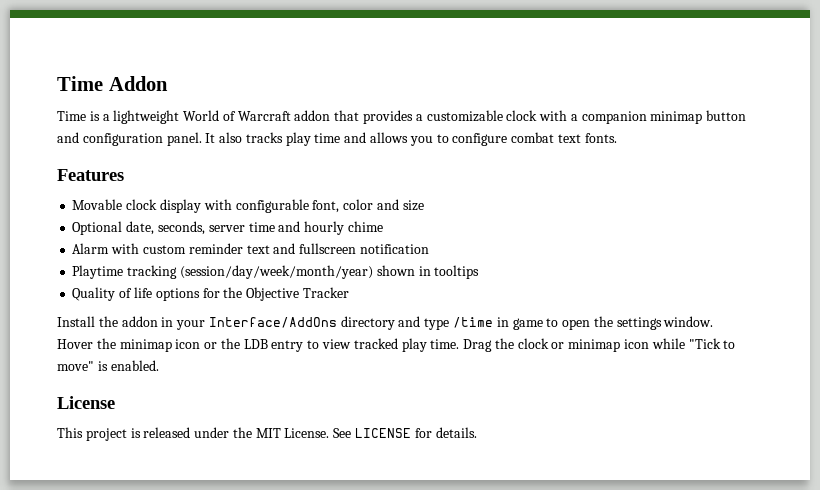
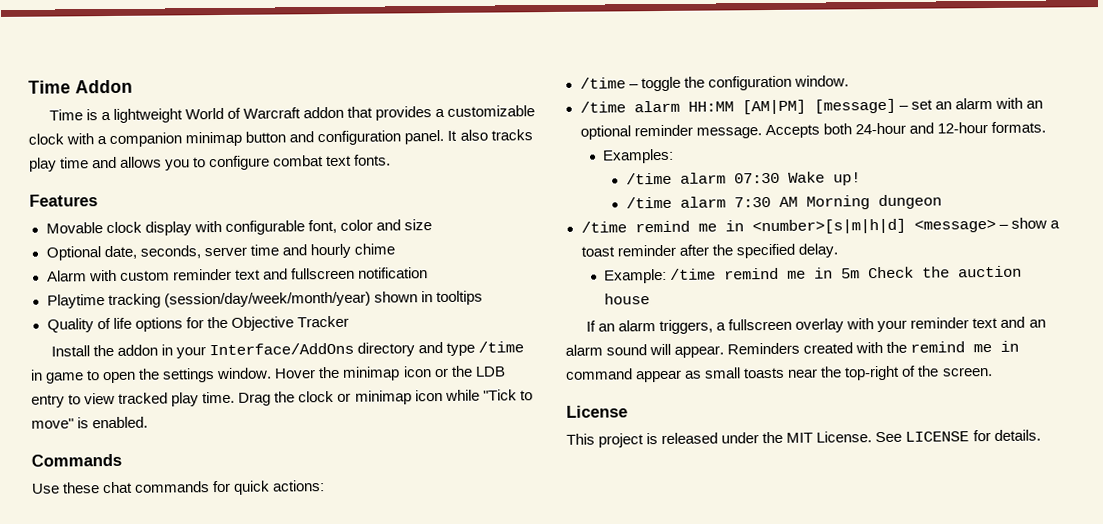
(159, 365) none -> [31,453,122,467] [31,480,326,495] [579,75,849,92] [579,97,1043,115] [579,121,1046,140] [602,148,675,164] [625,171,861,186] [625,194,942,210] [580,217,1060,235] [580,243,838,259] [604,265,1023,284] [604,293,651,305] [585,316,1046,335] [565,340,1020,358] [565,365,993,383] // Commands // Use these chat commands for quick actions: // /time – toggle the configuration window. // /time alarm HH:MM [AM|PM] [message] – set an alarm with an optional reminder message. Accepts both 24‑hour and 12‑hour formats. // Examples: // /time alarm 07:30 Wake up! // /time alarm 7:30 AM Morning dungeon // /time remind me in <number>[s|m|h|d] <message> – show a toast reminder after the specified delay. // Example: /time remind me in 5m Check the auction house // If an alarm triggers, a fullscreen overlay with your reminder text and an alarm sound will appear. Reminders created with the remind me in command appear as small toasts near the top‑right of the screen.

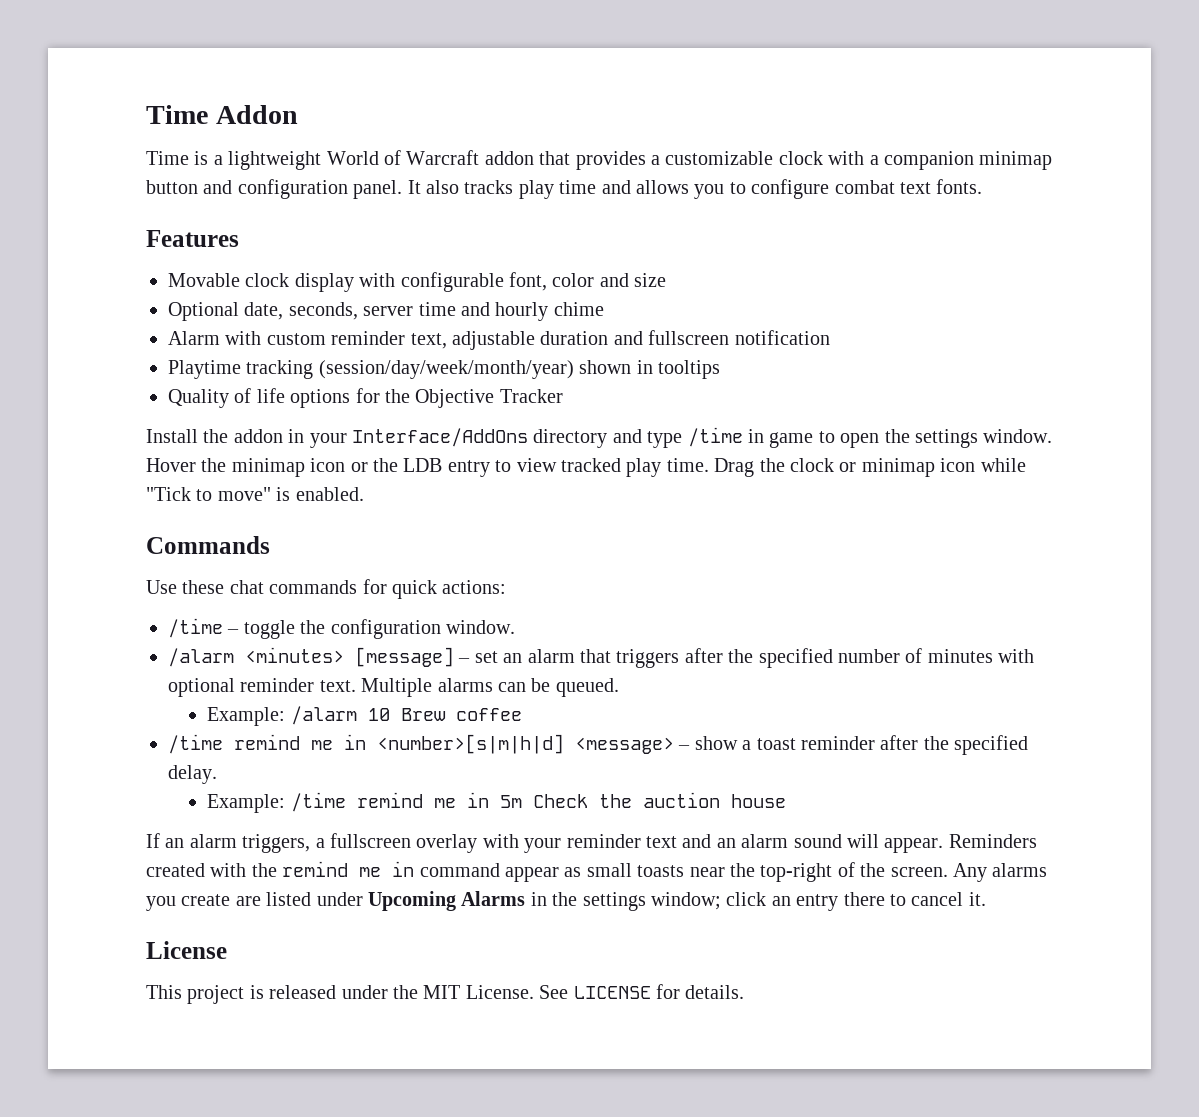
[234,269,261,280] text -> [410,331,609,350] text, adjustable duration
[579,99,806,115] /time alarm HH:MM [AM|PM] -> [168,647,344,667] /alarm <minutes>
[994,97,1043,109] [579,121,1046,140] [602,148,675,164] [625,171,861,186] [625,194,942,210] with an optional reminder message. Accepts both 24‑hour and 12‑hour formats. // Examples: // /time alarm 07:30 Wake up! // /time alarm 7:30 AM Morning dungeon -> [579,648,1035,668] [168,678,619,697] [207,706,522,726] that triggers after the specified number of minutes with optional reminder text. Multiple alarms can be queued. // Example: /alarm 10 Brew coffee
(993, 372) none -> [952,863,1048,882] [146,891,986,911] Any alarms you create are listed under Upcoming Alarms in the settings window; click an entry there to cancel it.

